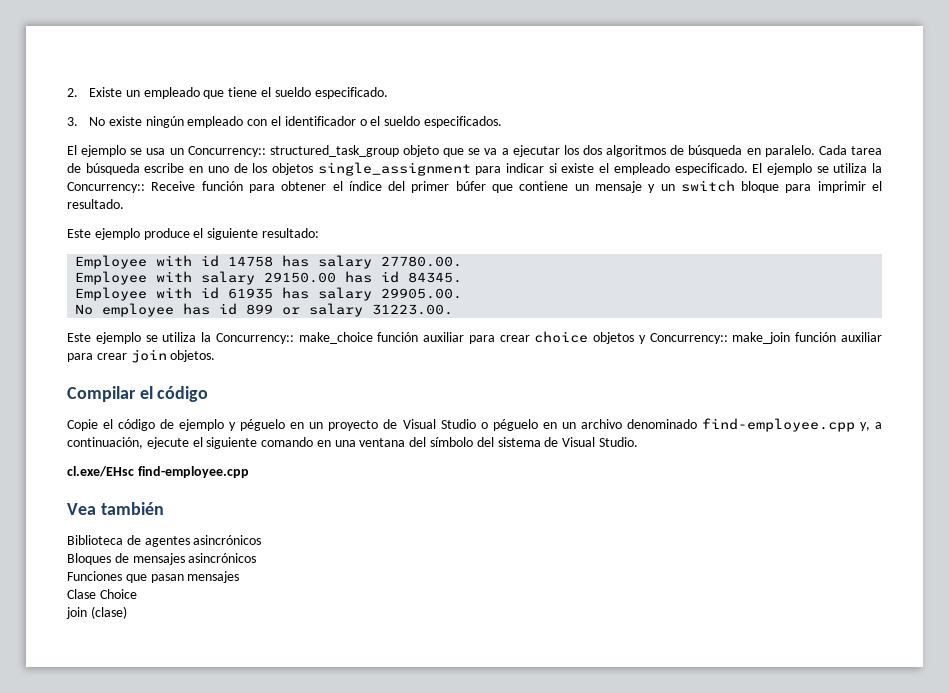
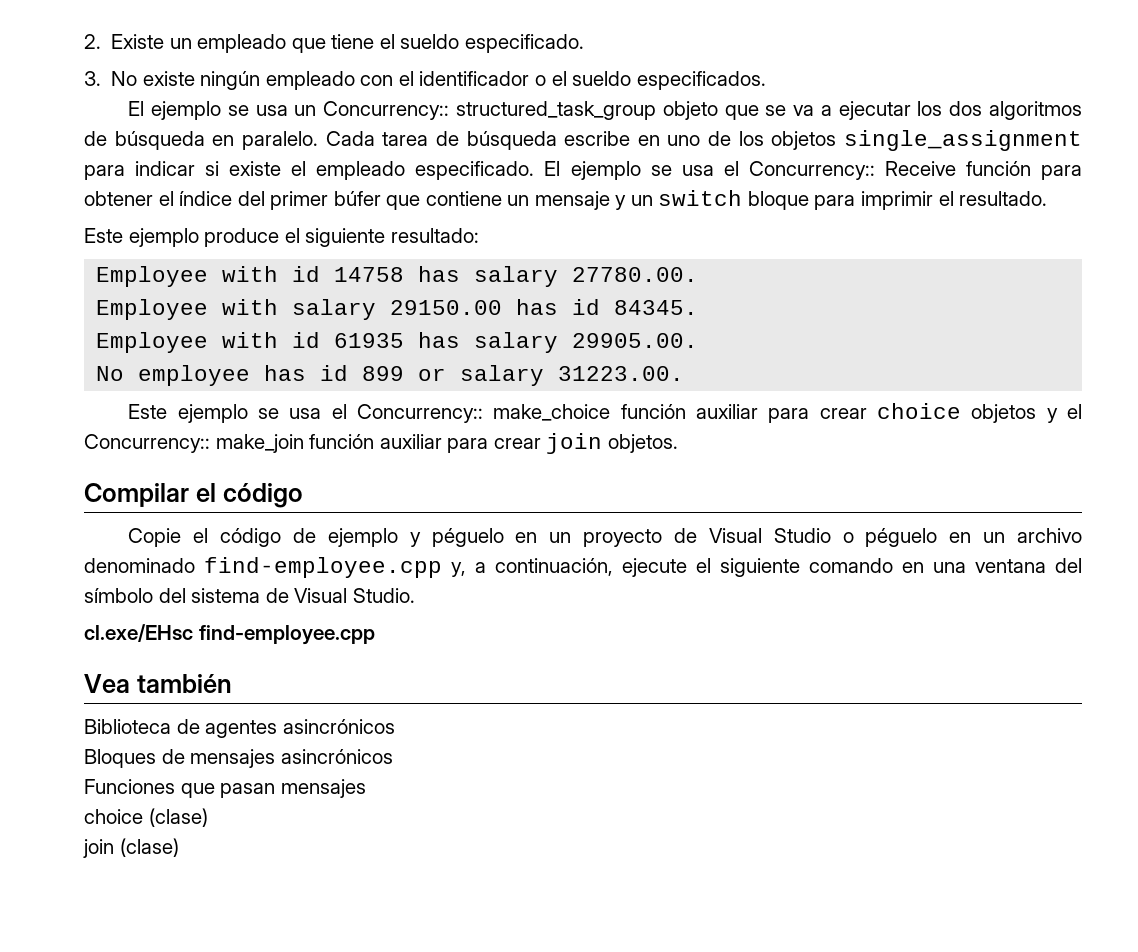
[833,163,883,173] utiliza la -> [681,161,739,176] usa el
[162,332,212,342] utiliza la -> [289,404,347,419] usa el
(646, 339) none -> [1067,404,1083,419] el
[67,589,137,599] Clase Choice -> [84,808,208,827] choice (clase)

